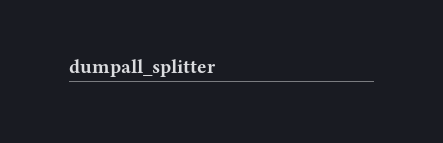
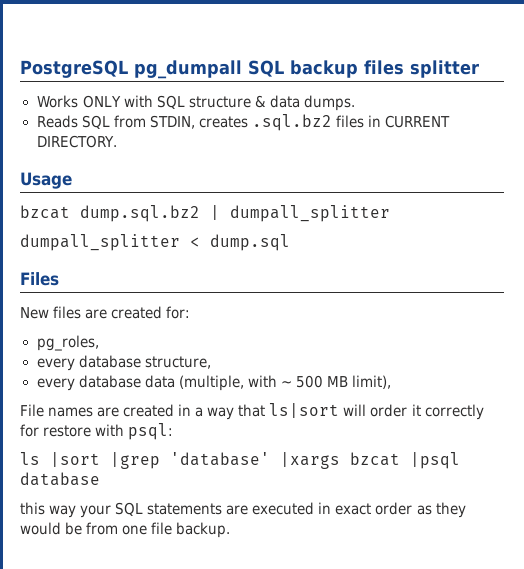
[69,59,216,77] dumpall_splitter -> [20,60,479,79] [36,95,355,111] [36,114,450,131] [36,135,118,148] [20,172,72,189] [20,205,390,222] [20,234,290,251] [20,272,59,286] [20,306,191,319] [36,335,99,351] [36,355,211,371] [36,375,391,391] [20,403,484,420] [20,423,174,440] [20,452,460,469] [20,472,100,486] [20,502,466,518] [20,522,231,538] PostgreSQL pg_dumpall SQL backup files splitter // Works ONLY with SQL structure & data dumps. // Reads SQL from STDIN, creates .sql.bz2 files in CURRENT DIRECTORY. // Usage // bzcat dump.sql.bz2 | dumpall_splitter // dumpall_splitter < dump.sql // Files // New files are created for: // pg_roles, // every database structure, // every database data (multiple, with ~ 500 MB limit), // File names are created in a way that ls|sort will order it correctly for restore with psql: // ls |sort |grep 'database' |xargs bzcat |psql database // this way your SQL statements are executed in exact order as they would be from one file backup.

